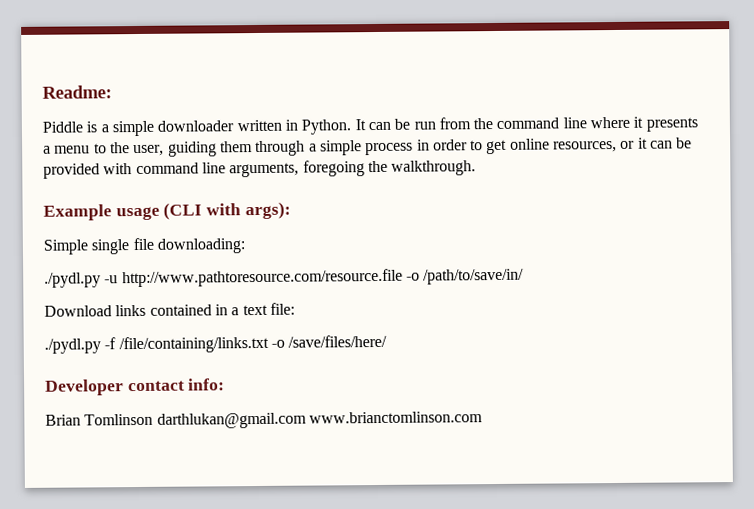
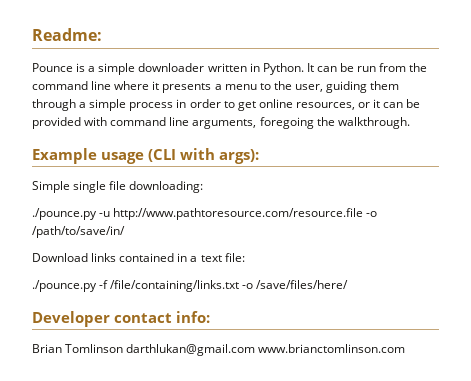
[42,121,83,133] Piddle -> [32,63,73,72] Pounce
[44,272,101,288] ./pydl.py -> [32,208,97,220] ./pounce.py
[44,338,101,354] ./pydl.py -> [32,280,97,292] ./pounce.py

